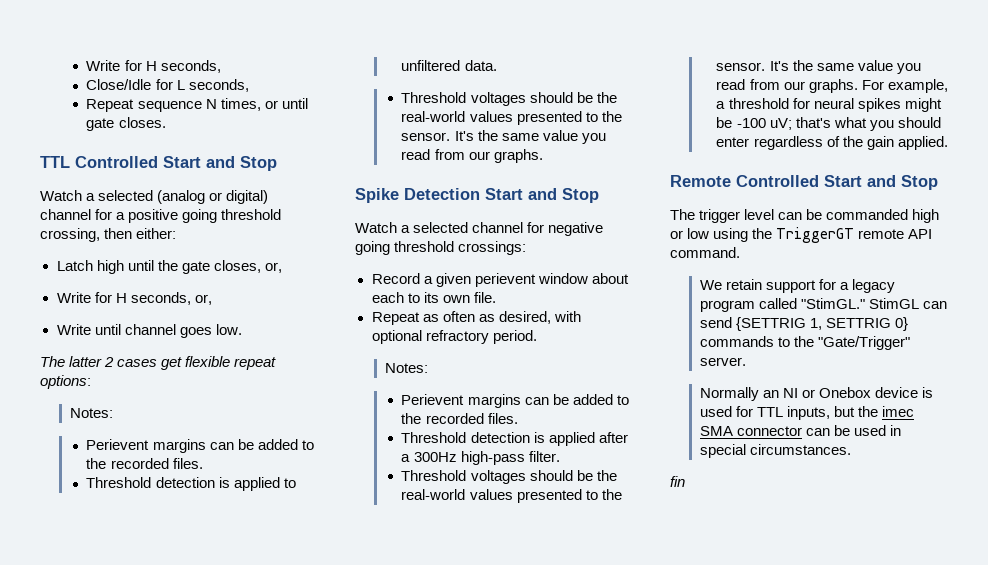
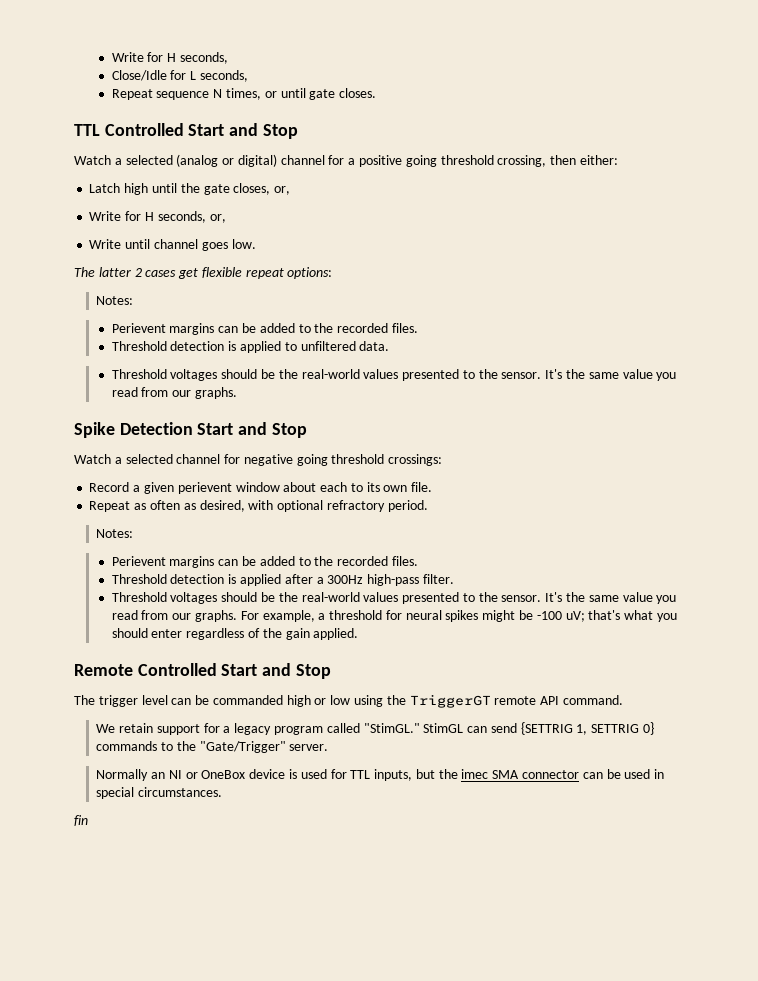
[819,387,872,398] Onebox -> [201,770,246,779] OneBox

